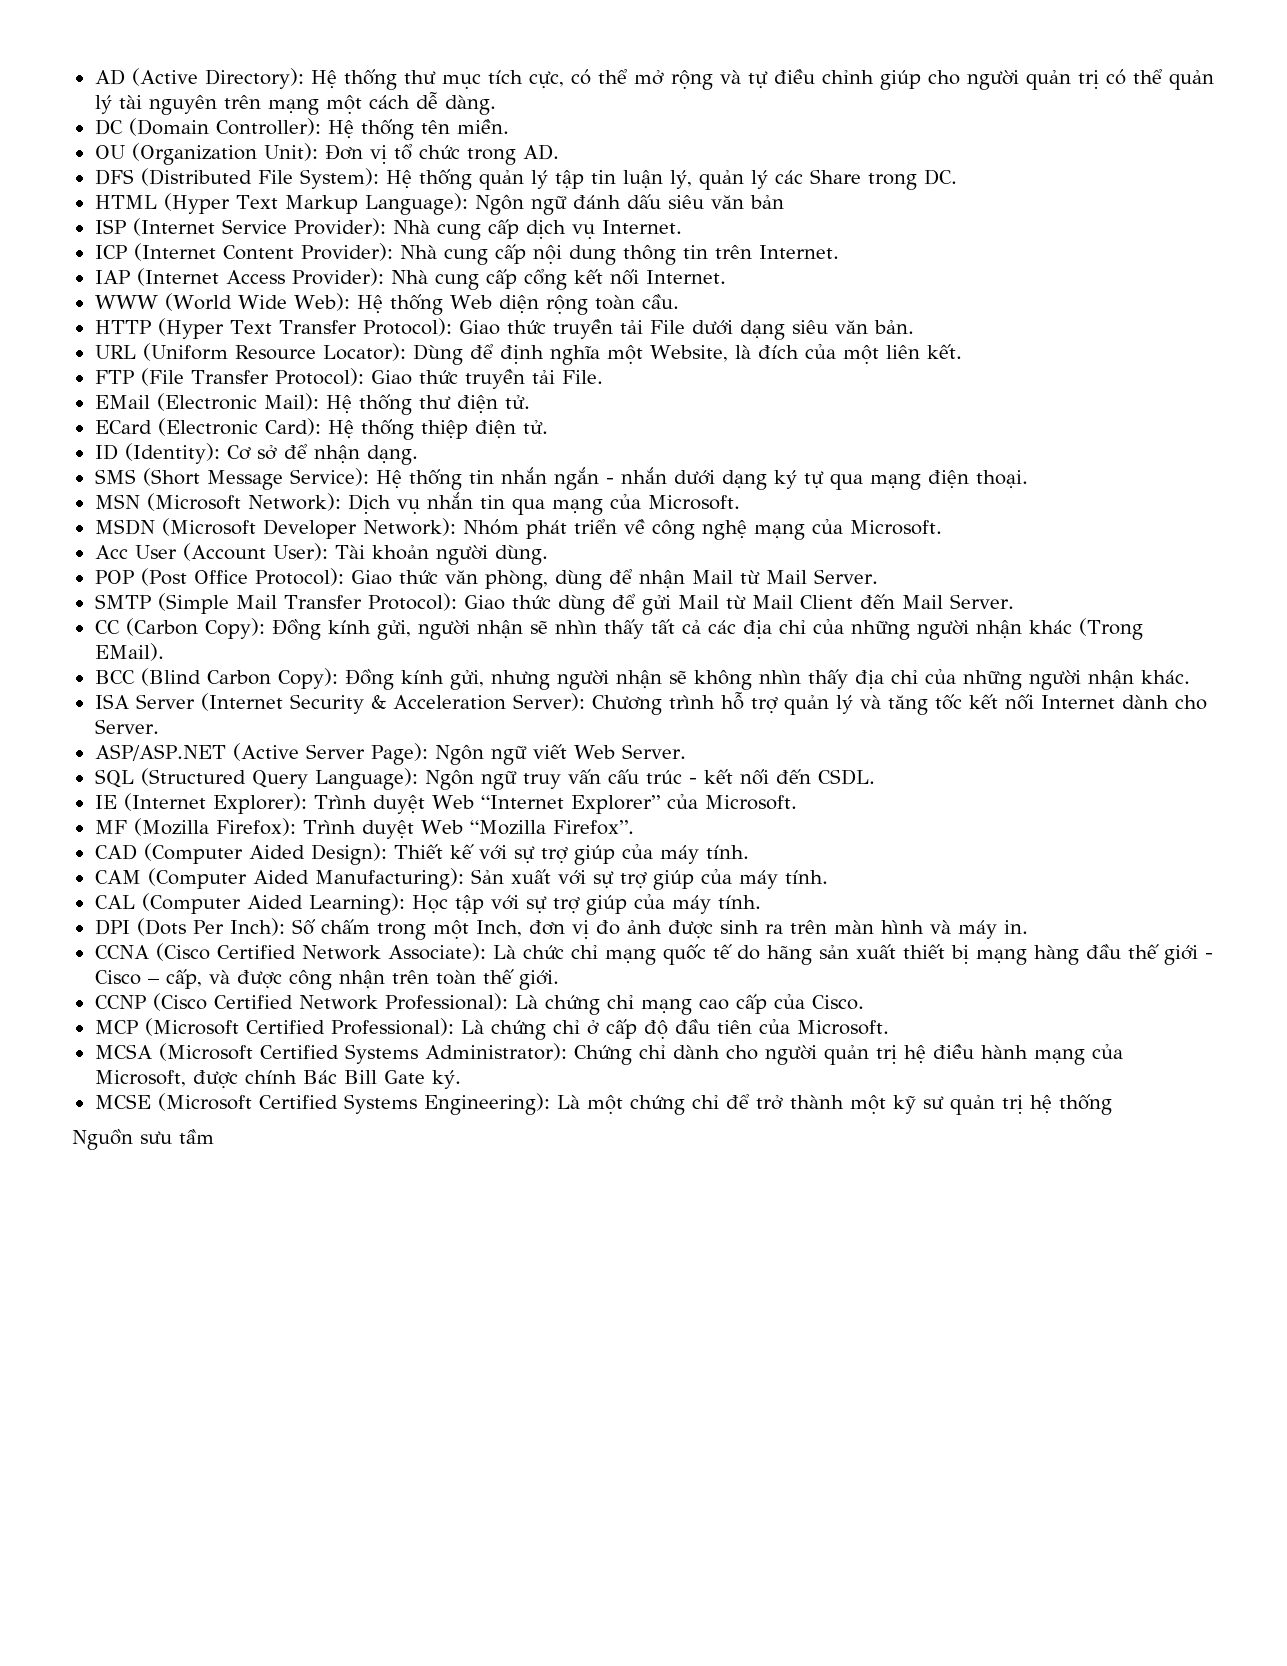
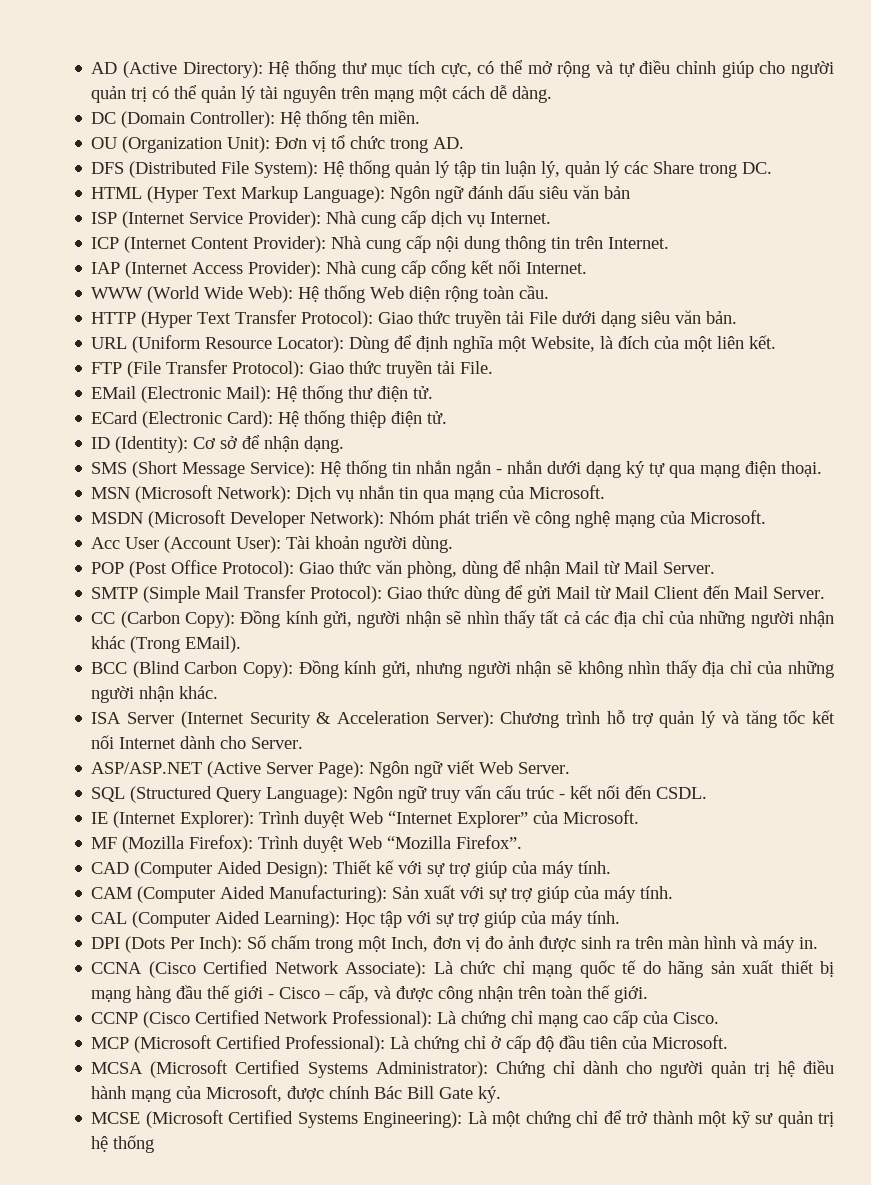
[72,1129,214,1150] // Nguồn sưu tầm -> (155, 1144) none

